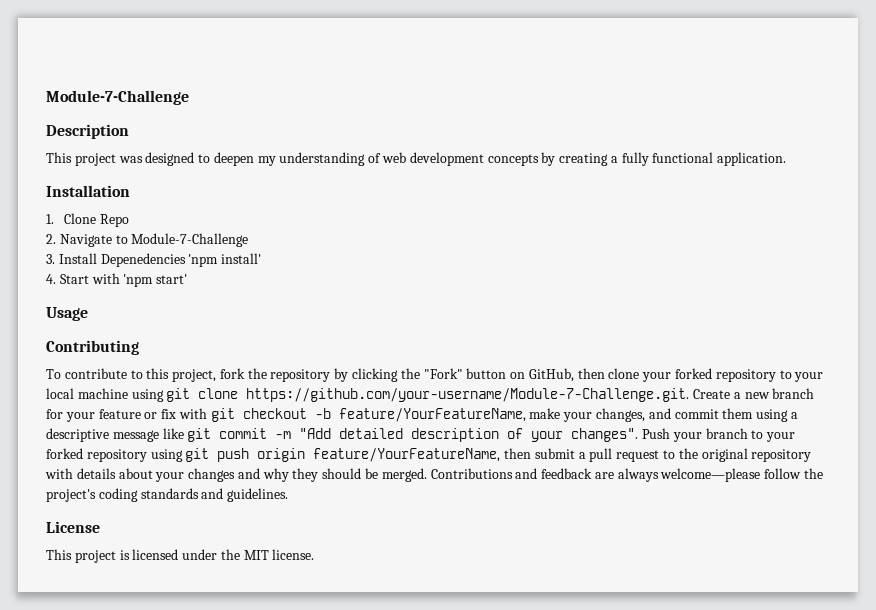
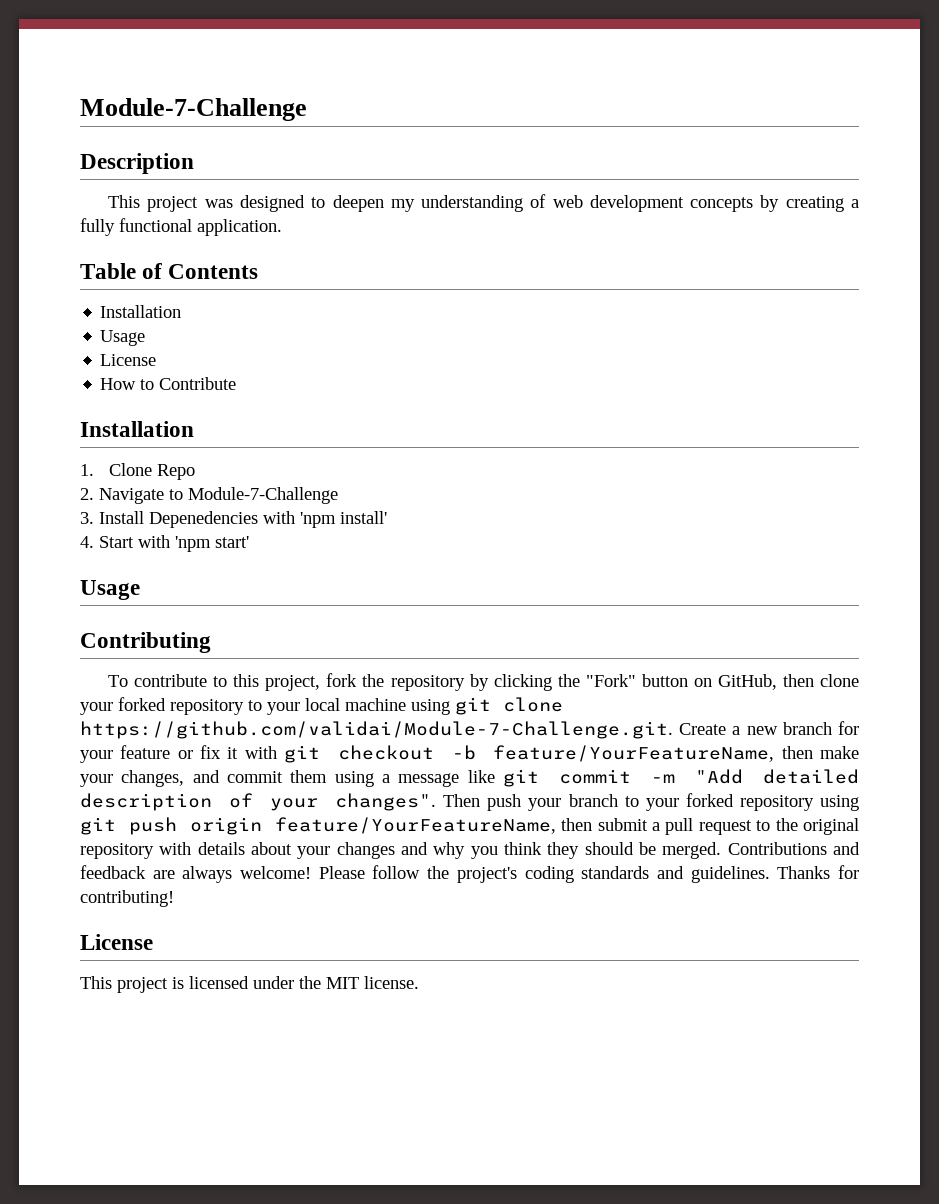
(787, 159) none -> [80,263,259,279] [100,305,182,318] [100,330,146,346] [100,354,157,366] [100,377,237,390] // Table of Contents // Installation // Usage // License // How to Contribute
(186, 260) none -> [263,511,295,524] with
[246,388,690,402] https://github.com/your-username/Module-7-Challenge.git. -> [80,721,673,739] https://github.com/validai/Module-7-Challenge.git.
(177, 414) none -> [227,747,239,759] it
(526, 415) none -> [781,746,813,759] then
[46,428,109,442] descriptive -> (390, 778) none
[642,428,671,439] Push -> [443,794,522,811] Then push
(289, 475) none -> [470,842,542,859] you think
[660,468,761,482] welcome—please -> [240,866,365,879] welcome! Please
(289, 495) none -> [777,865,859,879] [80,890,174,907] Thanks for contributing!

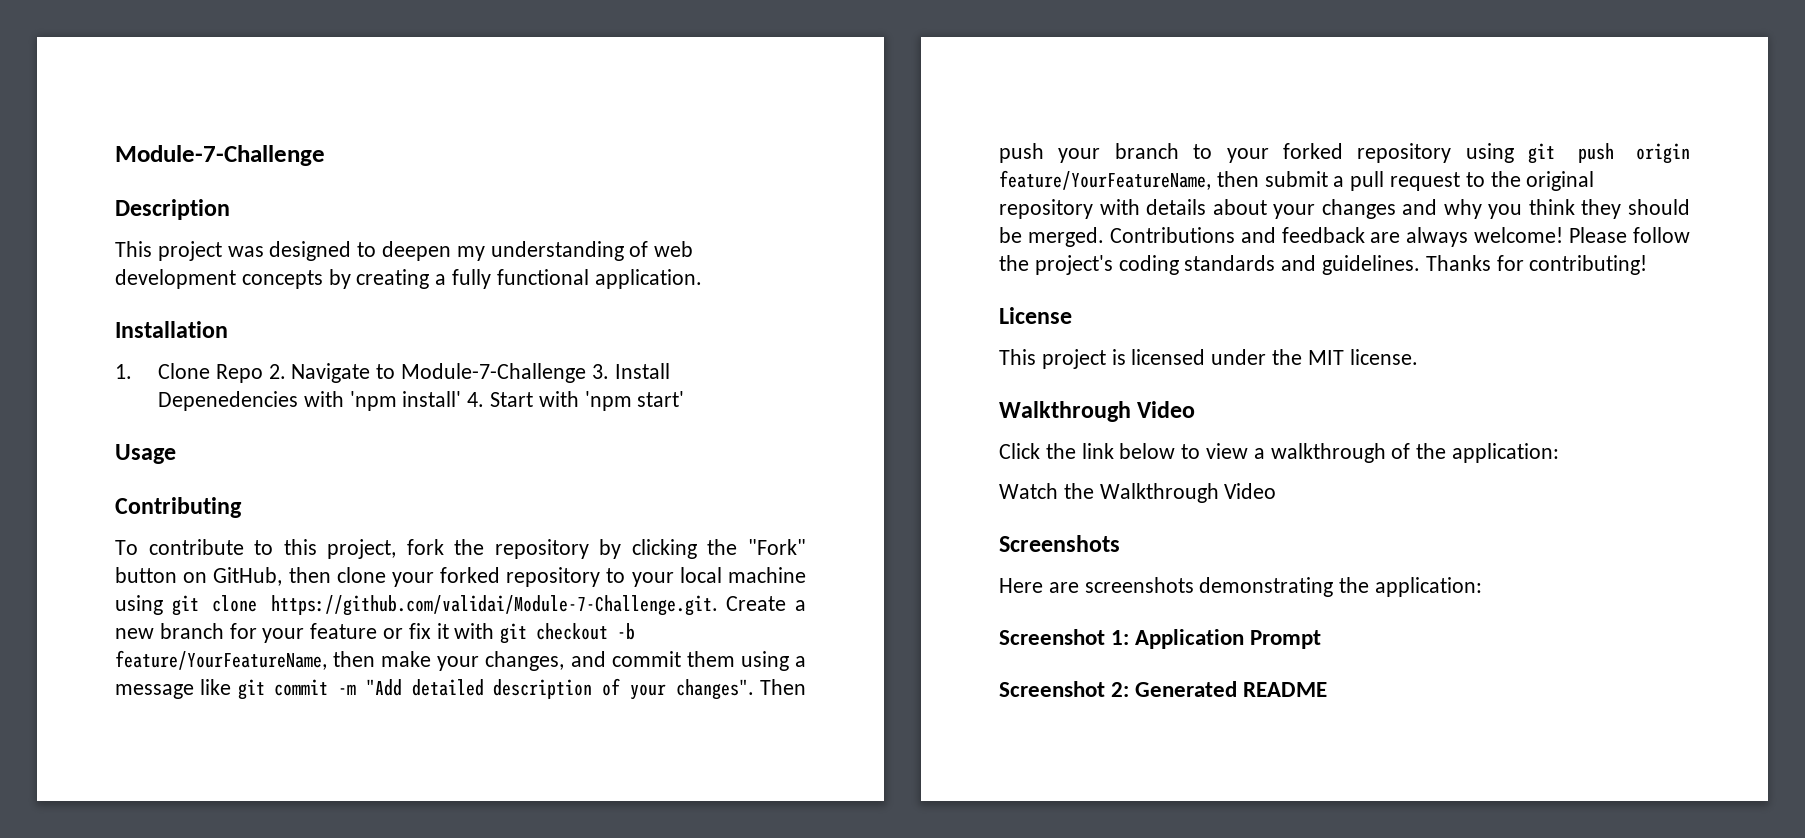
[80,263,259,279] [100,305,182,318] [100,330,146,346] [100,354,157,366] [100,377,237,390] // Table of Contents // Installation // Usage // License // How to Contribute -> (702, 279) none
(195, 472) // -> (263, 373) none
(338, 495) // -> (586, 373) none
(387, 517) // -> (462, 399) none
(419, 982) none -> [999,401,1196,422] [999,443,1560,463] [999,483,1277,503] [999,535,1120,552] [999,577,1483,597] [999,629,1322,649] [999,681,1328,697] // Walkthrough Video // Click the link below to view a walkthrough of the application: // Watch the Walkthrough Video // Screenshots // Here are screenshots demonstrating the application: // Screenshot 1: Application Prompt // Screenshot 2: Generated README

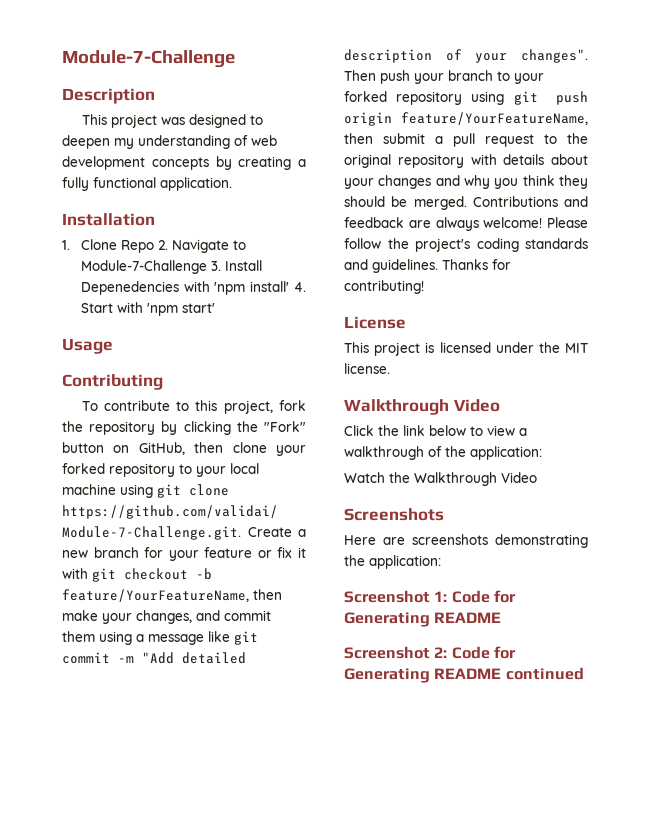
[1135,629,1322,649] [999,681,1328,697] Application Prompt // Screenshot 2: Generated README -> [451,590,516,603] [344,612,502,627] [344,646,516,659] [344,667,584,683] Code for Generating README // Screenshot 2: Code for Generating README continued

